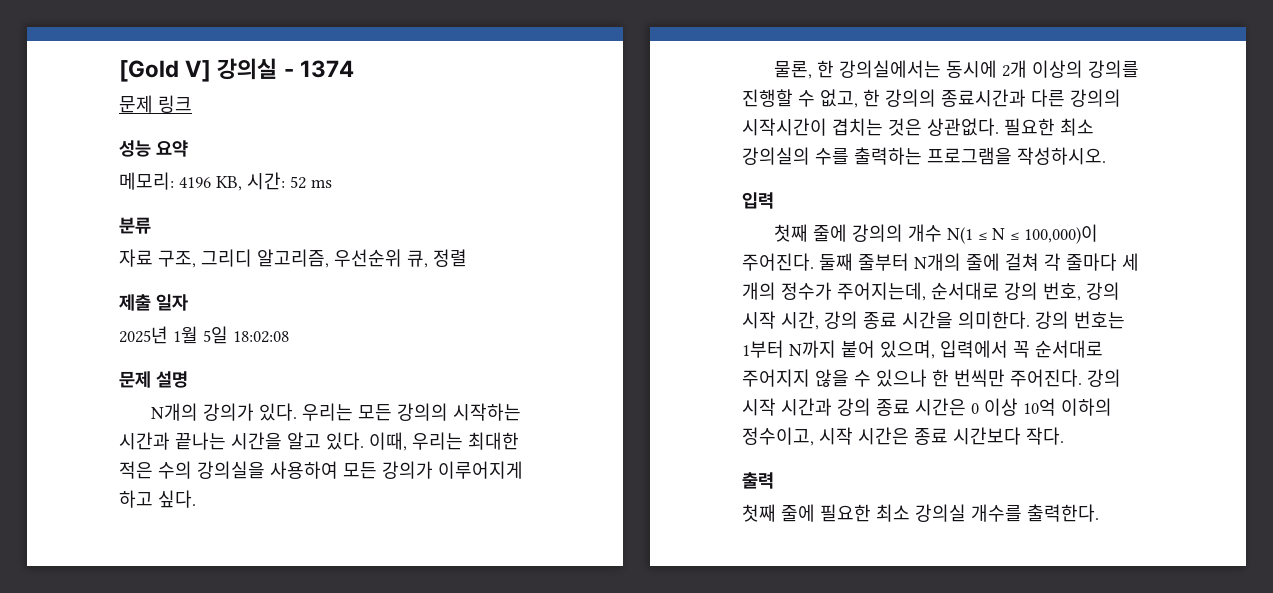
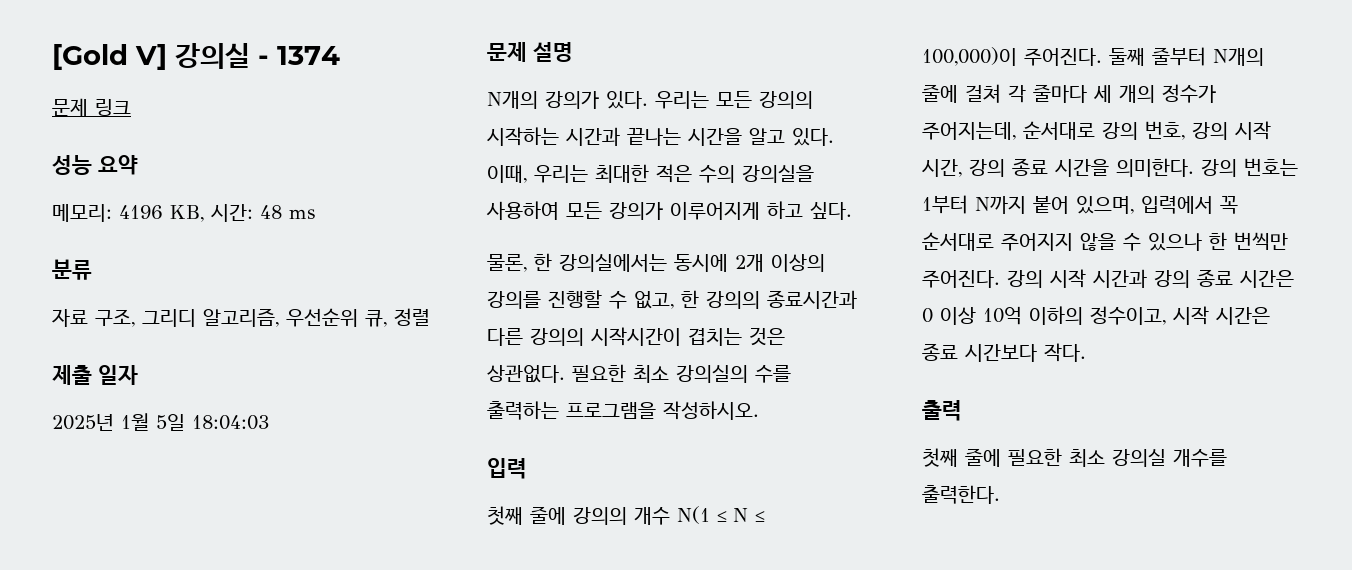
[290,176,306,189] 52 -> [260,205,282,219] 48
[233,331,289,343] 18:02:08 -> [192,415,269,430] 18:04:03

